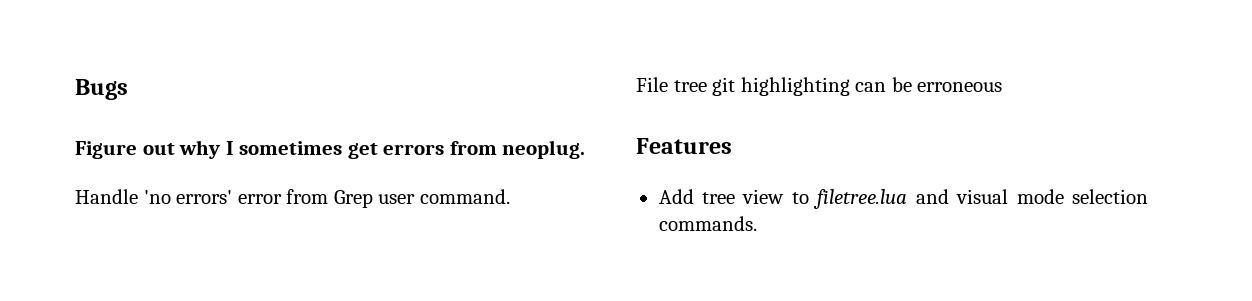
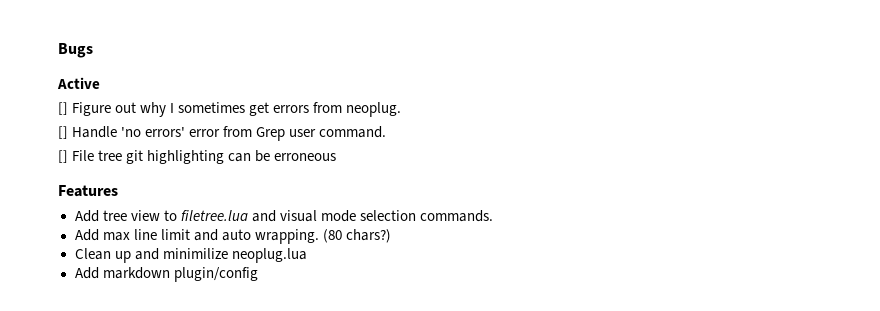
(128, 89) none -> [57,77,100,89] [58,102,68,115] Active // []
(586, 149) none -> [58,126,68,139] []
(510, 196) none -> [58,150,68,163] []
(757, 223) none -> [74,229,391,244] [74,248,307,263] [74,267,258,282] // Add max line limit and auto wrapping. (80 chars?) // Clean up and minimilize neoplug.lua // Add markdown plugin/config

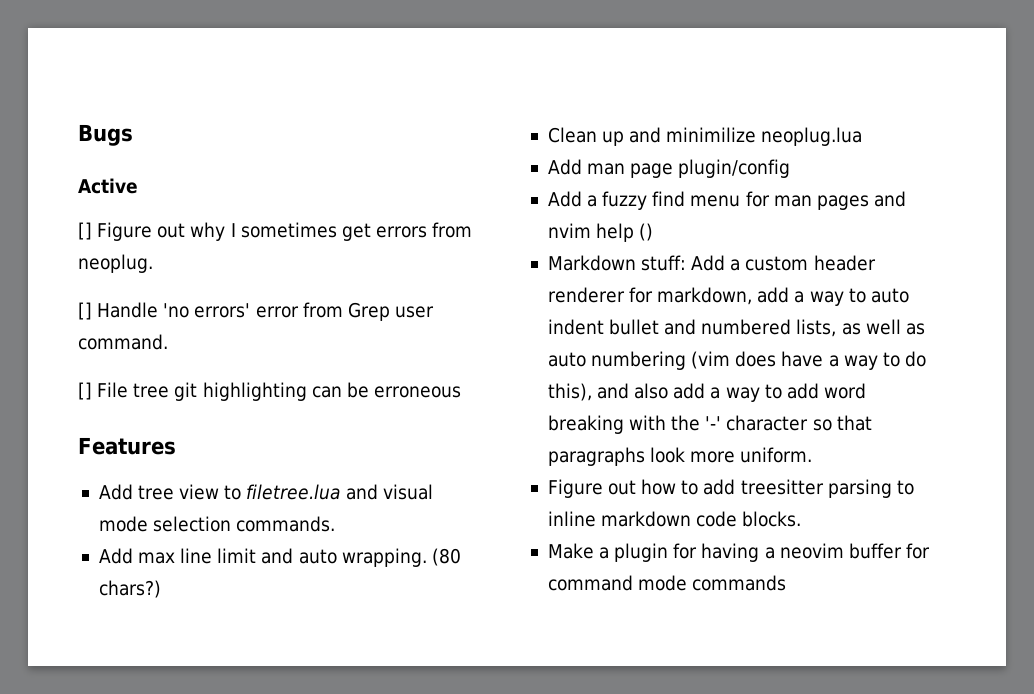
[102,267,258,282] markdown plugin/config -> [587,159,791,178] [547,191,906,210] [547,223,654,242] [547,255,876,271] [547,287,909,306] [547,319,925,337] [547,351,926,370] [547,383,866,402] [547,415,872,434] [547,447,813,466] [547,479,914,498] [547,511,802,527] [547,543,930,562] [547,575,787,591] man page plugin/config // Add a fuzzy find menu for man pages and nvim help () // Markdown stuff: Add a custom header renderer for markdown, add a way to auto indent bullet and numbered lists, as well as auto numbering (vim does have a way to do this), and also add a way to add word breaking with the '-' character so that paragraphs look more uniform. // Figure out how to add treesitter parsing to inline markdown code blocks. // Make a plugin for having a neovim buffer for command mode commands

